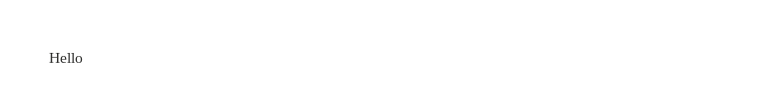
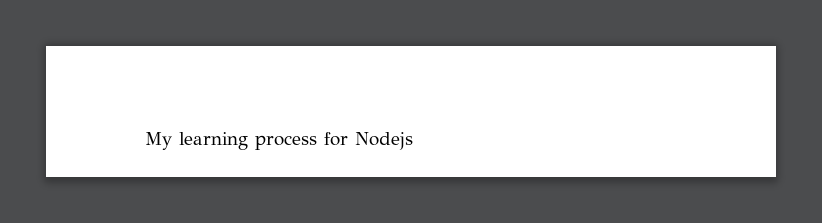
[48,52,83,63] Hello -> [145,132,413,150] My learning process for Nodejs

